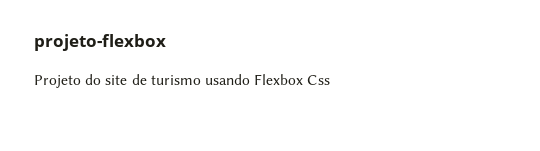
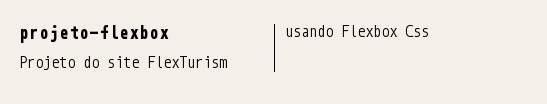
[131,74,201,85] de turismo -> [147,56,227,68] FlexTurism

